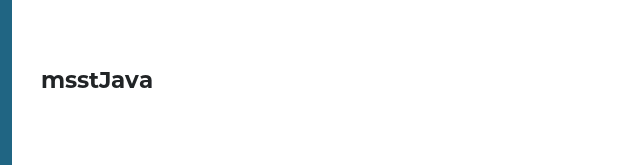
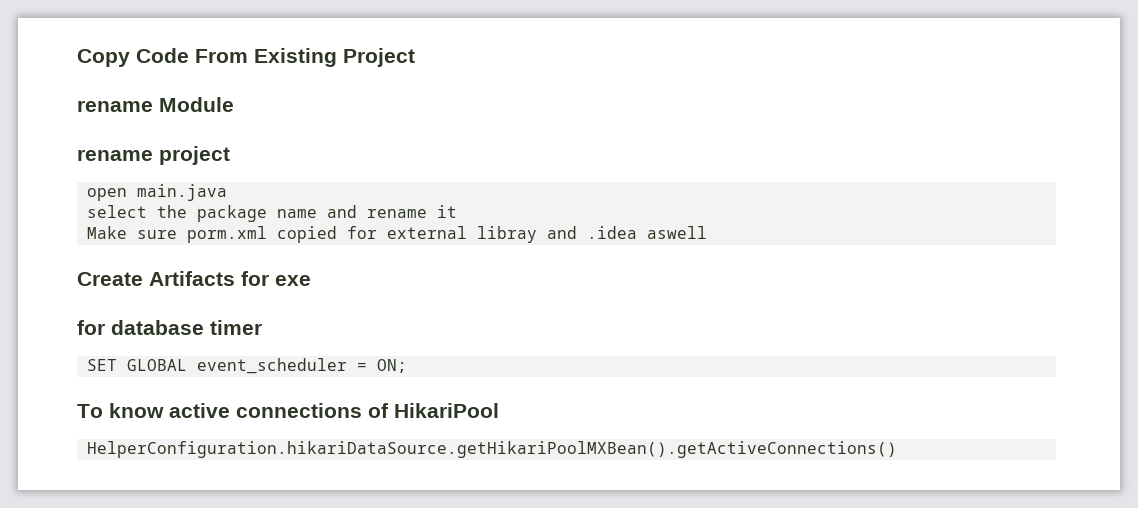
[41,72,153,88] msstJava -> [77,48,415,67] [77,97,234,112] [77,146,230,165] [86,184,227,201] [86,205,457,222] [86,226,707,243] [77,271,311,286] [77,320,262,335] [86,358,407,374] [77,403,499,418] [86,441,897,458] Copy Code From Existing Project // rename Module // rename project // open main.java // select the package name and rename it // Make sure porm.xml copied for external libray and .idea aswell // Create Artifacts for exe // for database timer // SET GLOBAL event_scheduler = ON; // To know active connections of HikariPool // HelperConfiguration.hikariDataSource.getHikariPoolMXBean().getActiveConnections()

